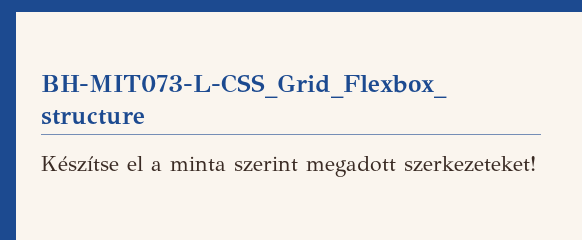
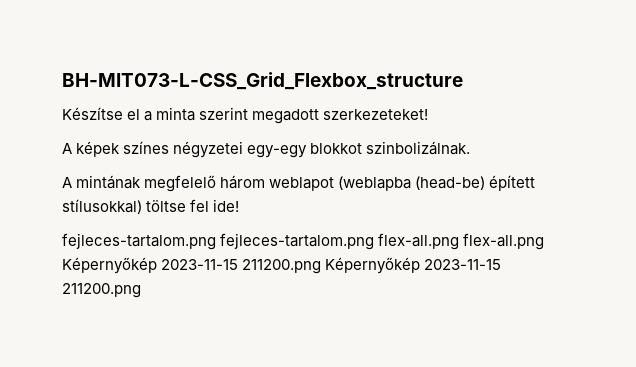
(536, 164) none -> [62,141,471,158] [62,175,536,192] [62,199,240,214] [62,233,545,250] [62,257,502,274] [62,283,141,298] // A képek színes négyzetei egy-egy blokkot szinbolizálnak. // A mintának megfelelő három weblapot (weblapba (head-be) épített stílusokkal) töltse fel ide! // fejleces-tartalom.png fejleces-tartalom.png flex-all.png flex-all.png Képernyőkép 2023-11-15 211200.png Képernyőkép 2023-11-15 211200.png

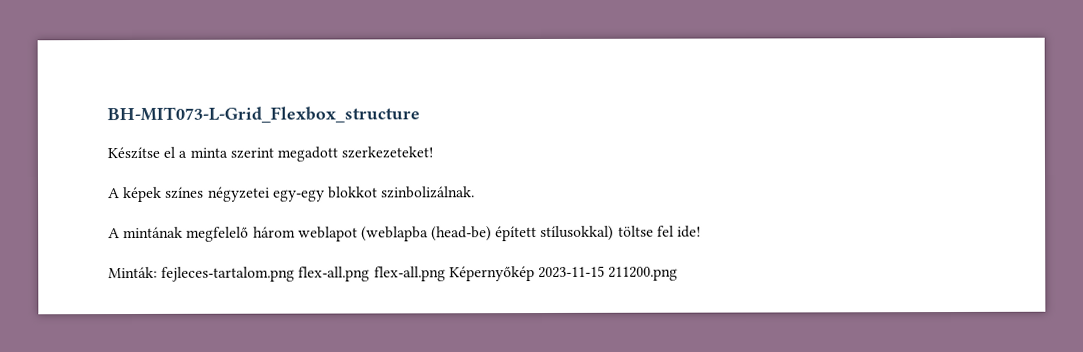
[62,72,463,90] BH-MIT073-L-CSS_Grid_Flexbox_structure -> [107,106,420,124] BH-MIT073-L-Grid_Flexbox_structure
[62,233,216,250] fejleces-tartalom.png -> [108,266,158,279] Minták:
[325,257,502,274] [62,283,141,298] Képernyőkép 2023-11-15 211200.png -> (679, 273) none

